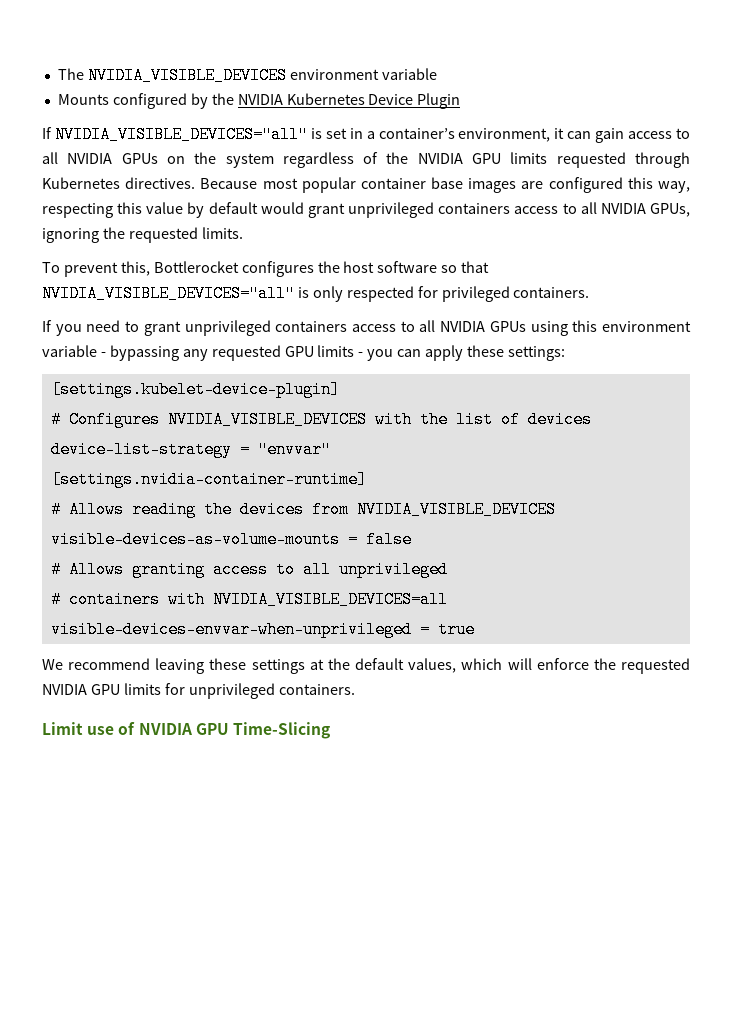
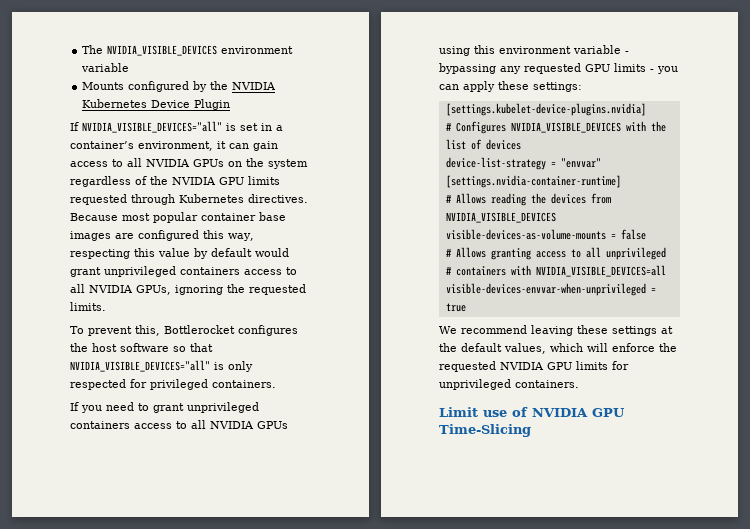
[50,381,340,398] [settings.kubelet-device-plugin] -> [445,103,646,116] [settings.kubelet-device-plugins.nvidia]

